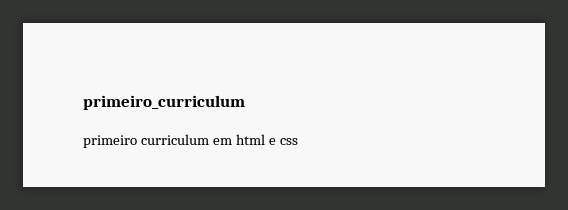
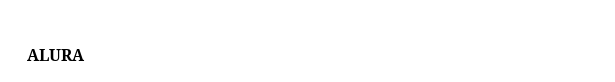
[83,95,245,110] [83,134,298,148] primeiro_curriculum // primeiro curriculum em html e css -> [27,49,85,61] ALURA

